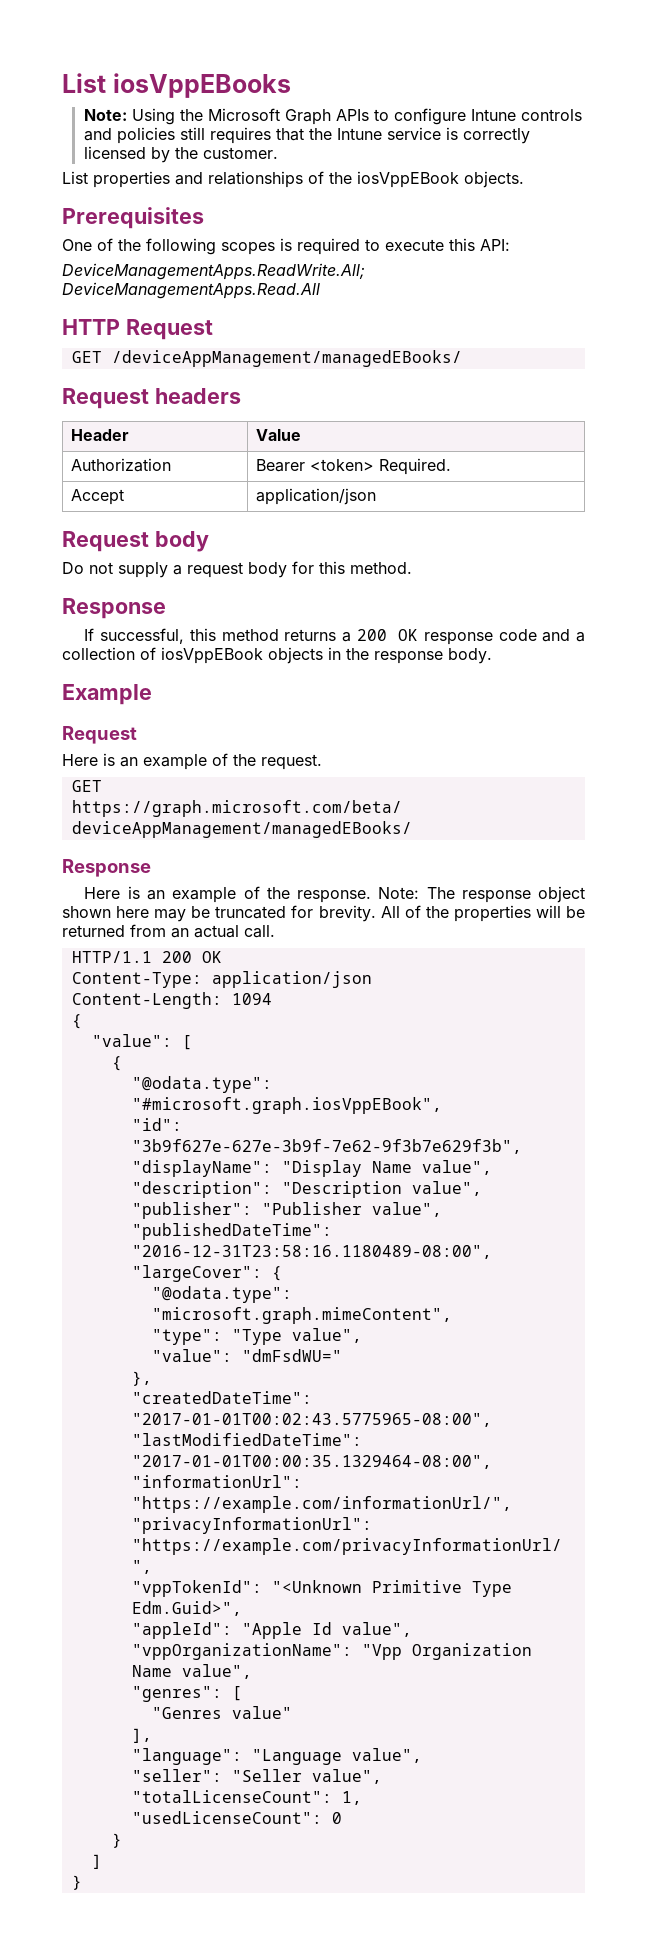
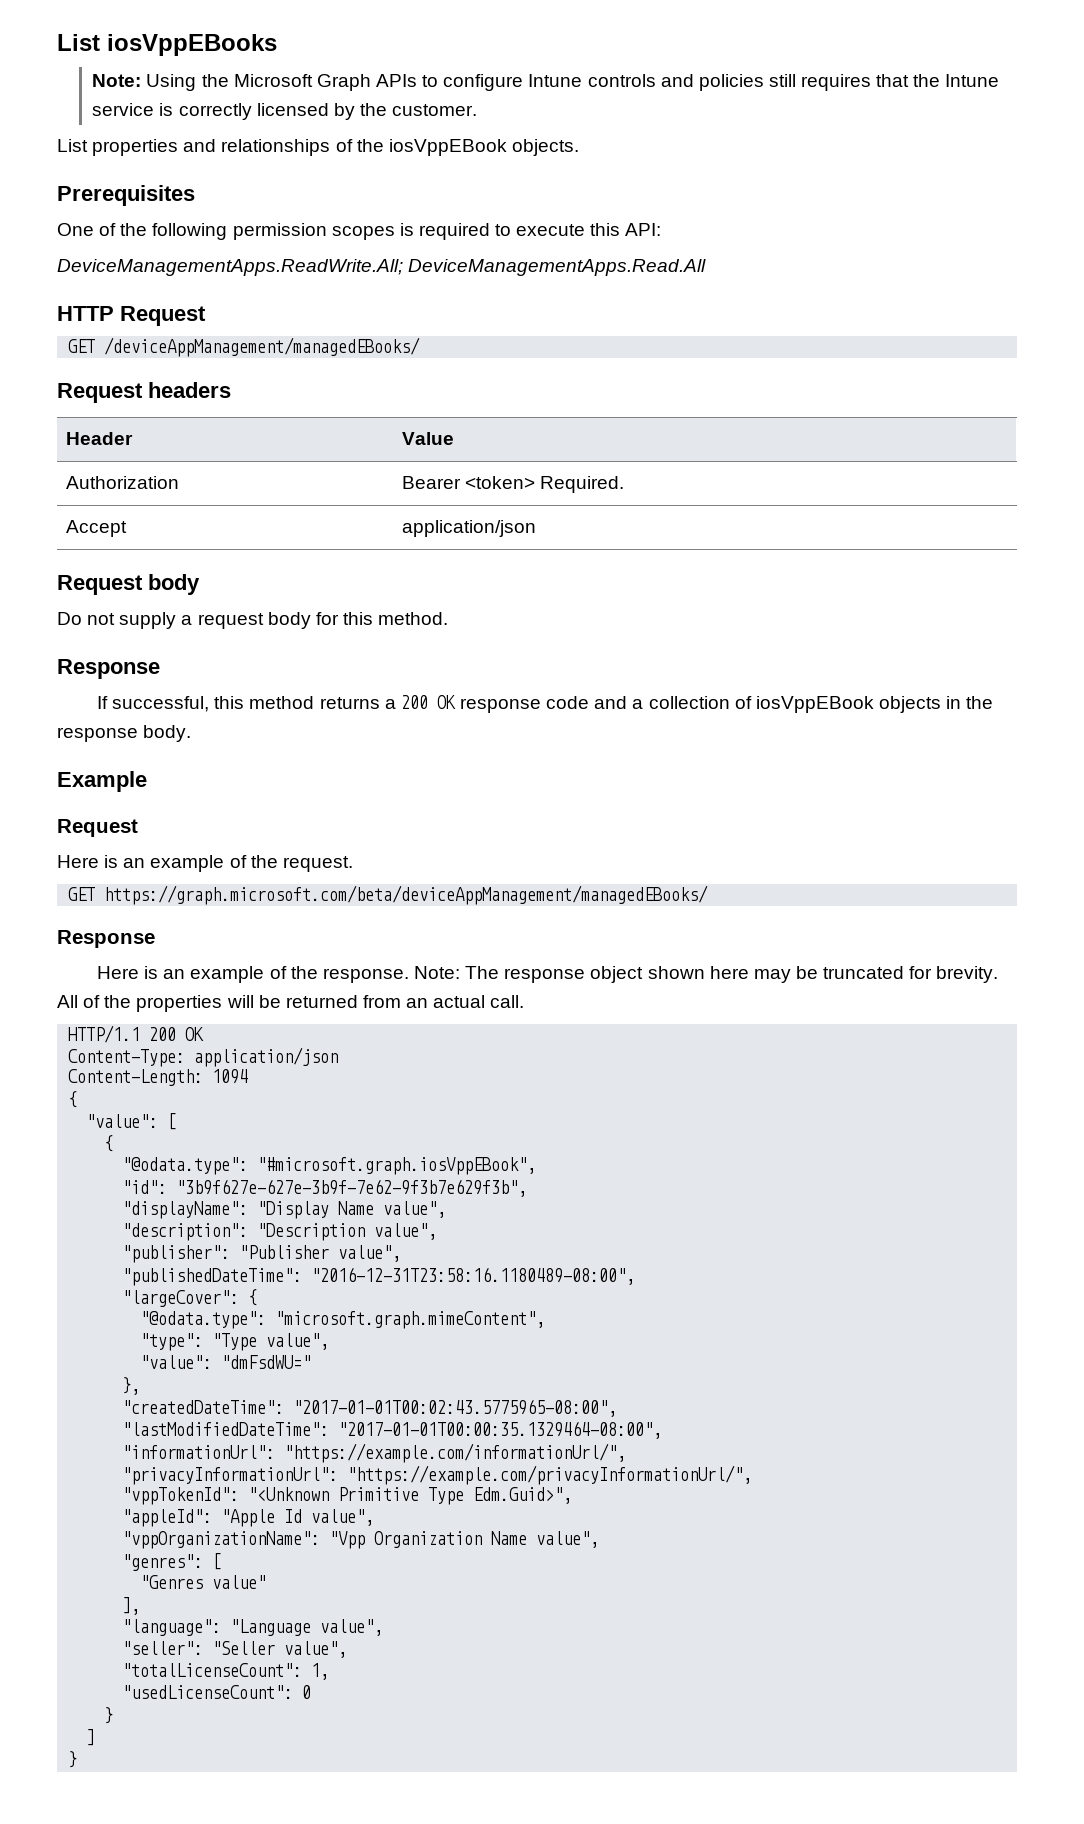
(216, 246) none -> [232,223,327,240] permission

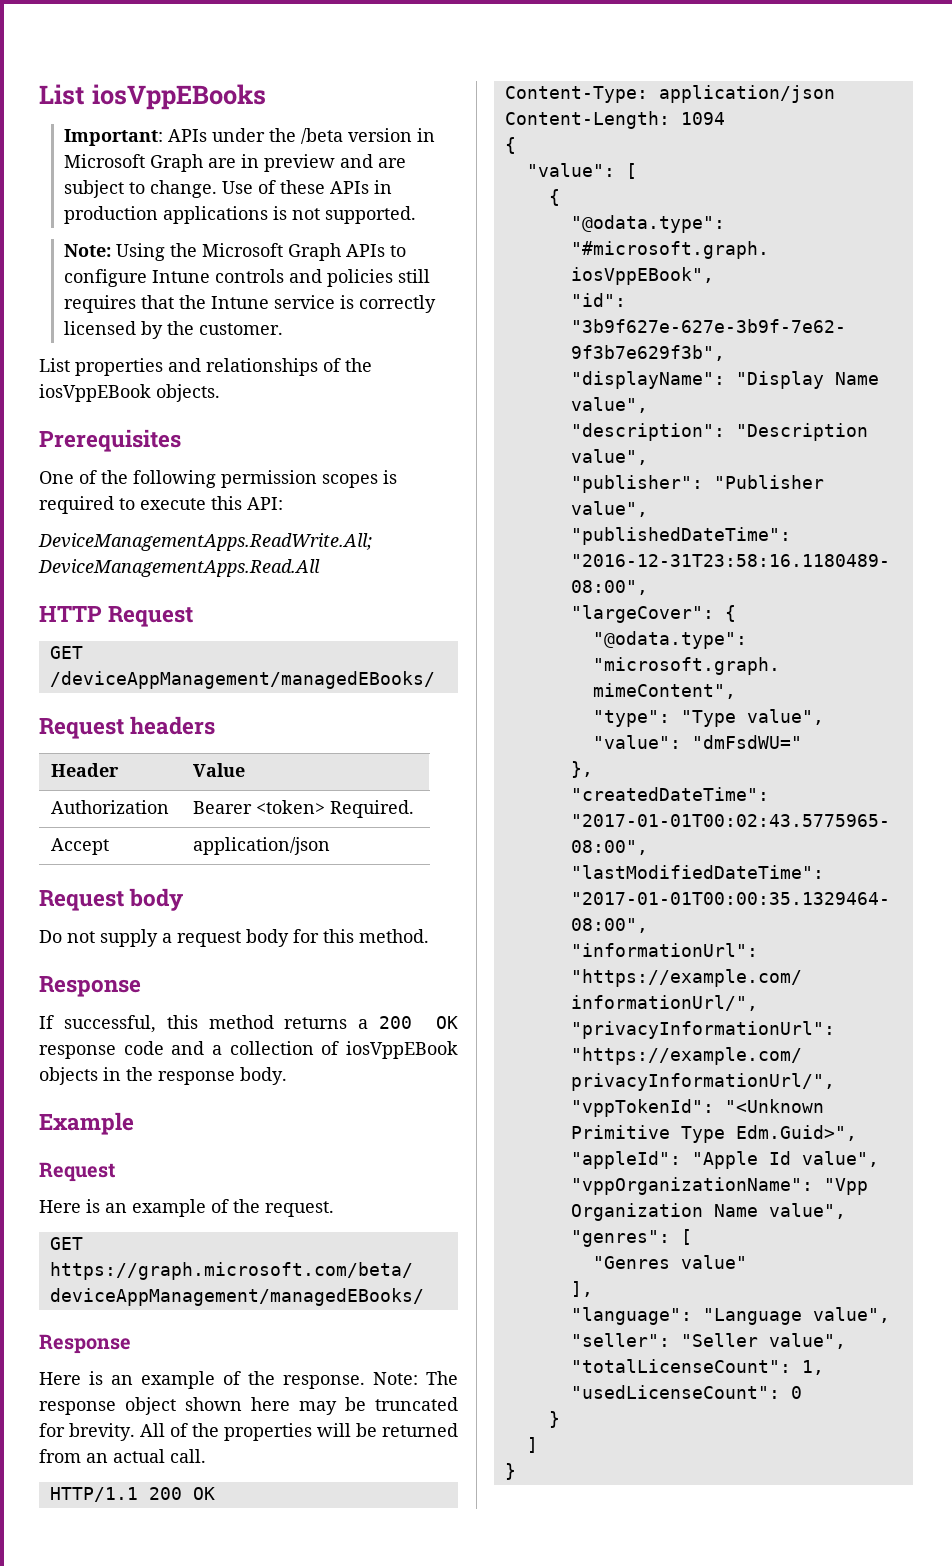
(277, 45) none -> [63,128,435,146] [63,154,406,172] [63,180,392,198] [63,206,416,224] // Important: APIs under the /beta version in Microsoft Graph are in preview and are subject to change. Use of these APIs in production applications is not supported.

